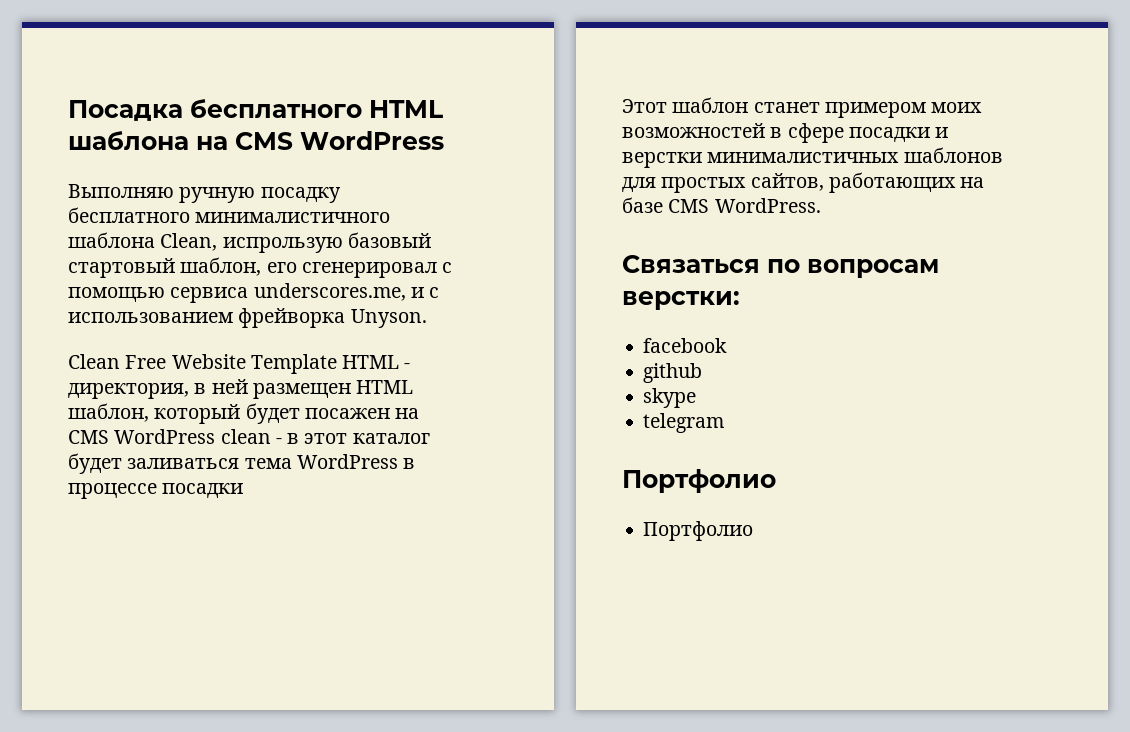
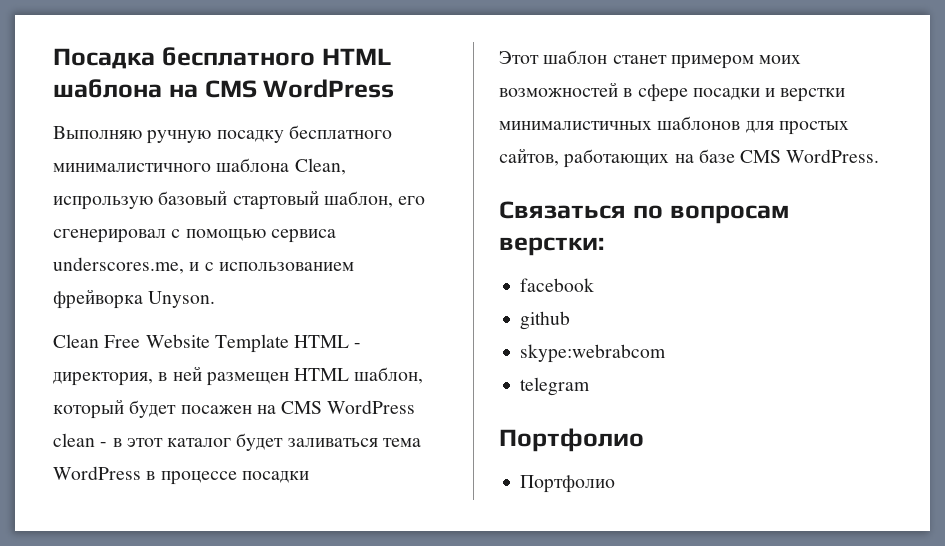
[643,388,697,408] skype -> [520,344,667,363] skype:webrabcom

